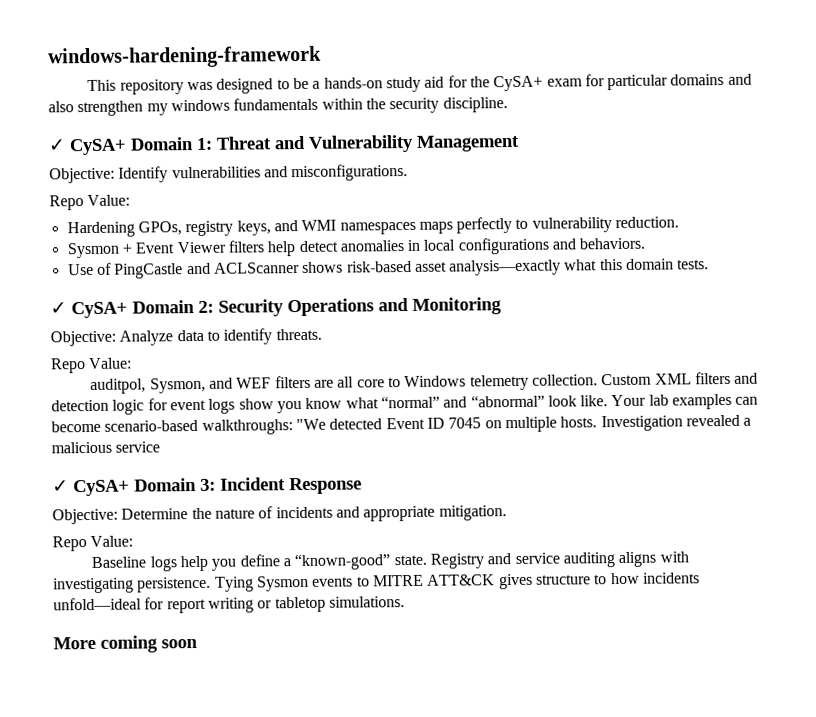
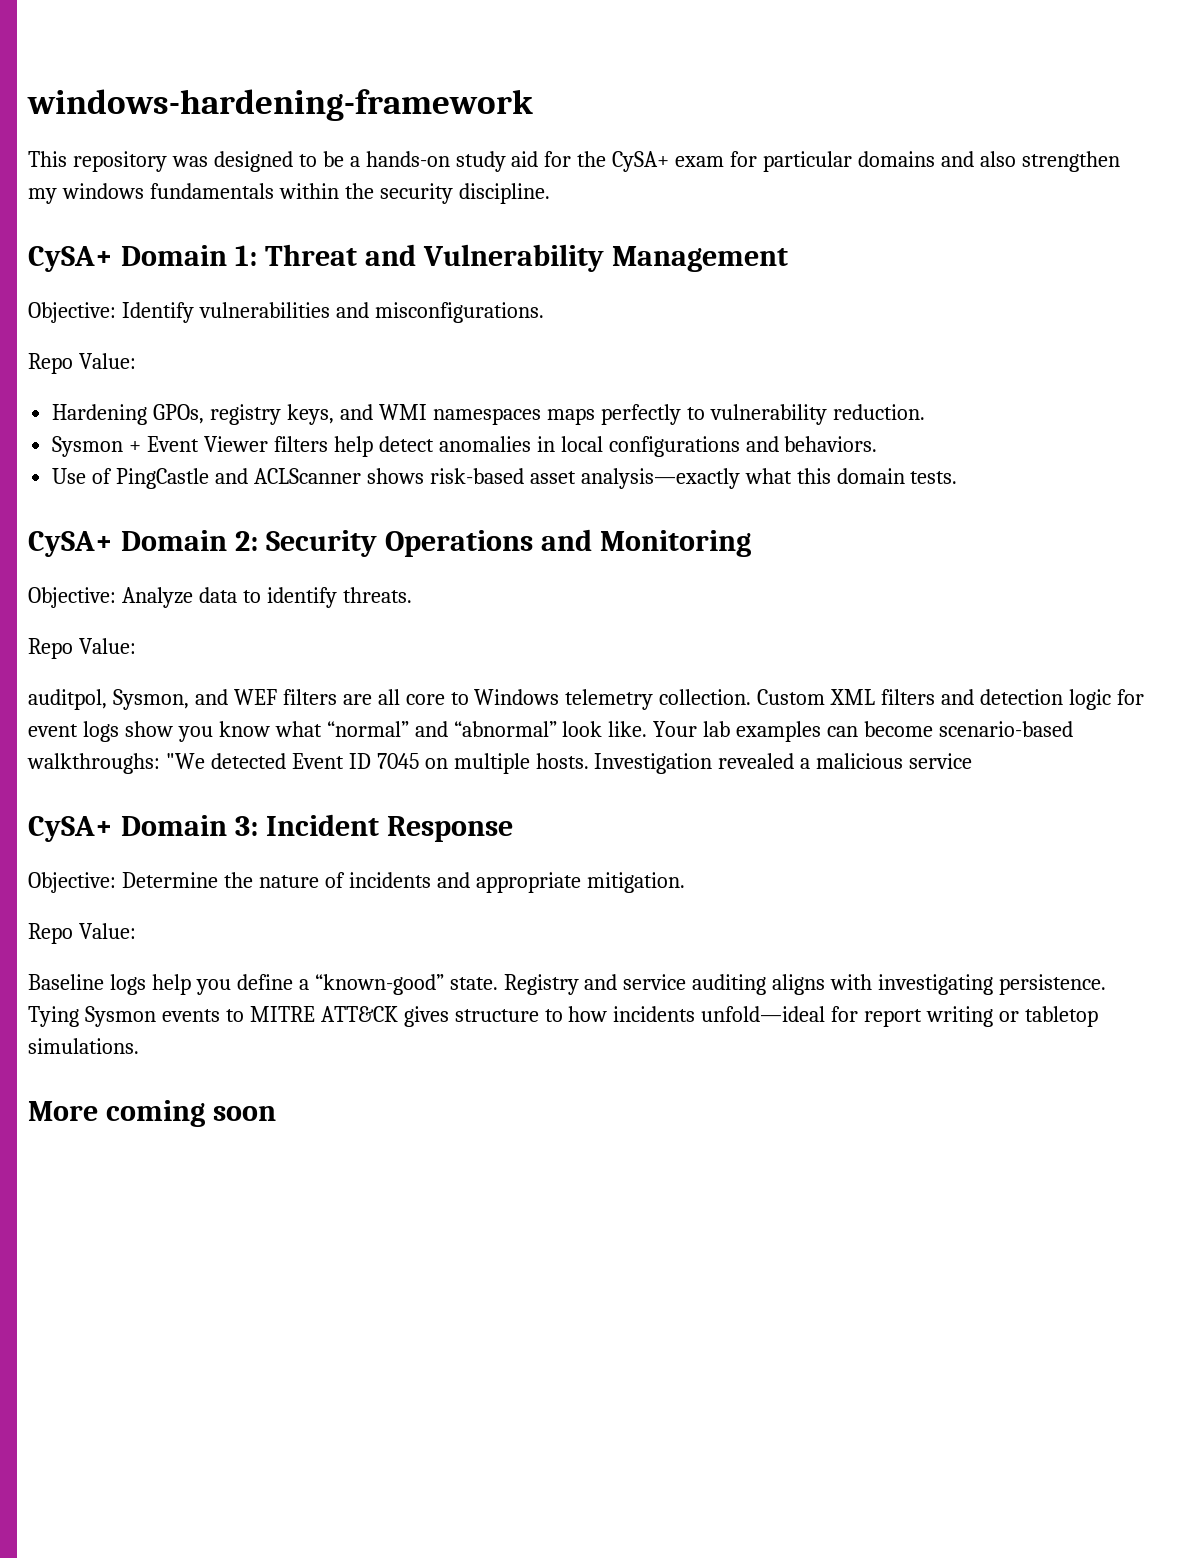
[48,139,66,152] ✓ -> (550, 193) none
[50,302,67,315] ✓ -> (958, 477) none
[52,480,69,493] ✓ -> (973, 761) none

